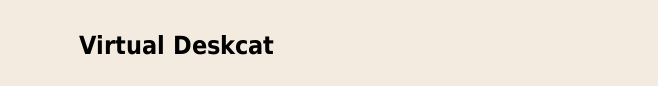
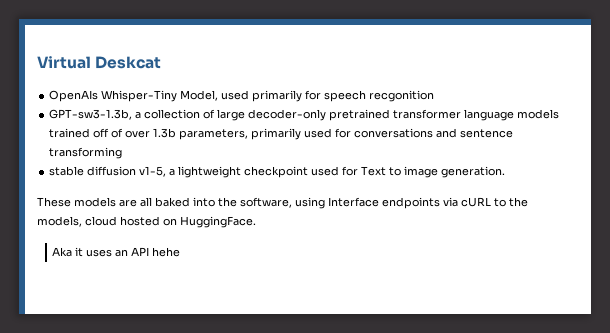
(274, 45) none -> [49,90,435,102] [49,109,560,121] [49,128,514,140] [49,147,123,159] [49,166,506,178] [37,197,528,209] [37,216,256,228] [52,247,181,257] // OpenAIs Whisper-Tiny Model, used primarily for speech recgonition // GPT-sw3-1.3b, a collection of large decoder-only pretrained transformer language models trained off of over 1.3b parameters, primarily used for conversations and sentence transforming // stable diffusion v1-5, a lightweight checkpoint used for Text to image generation. // These models are all baked into the software, using Interface endpoints via cURL to the models, cloud hosted on HuggingFace. // Aka it uses an API hehe

